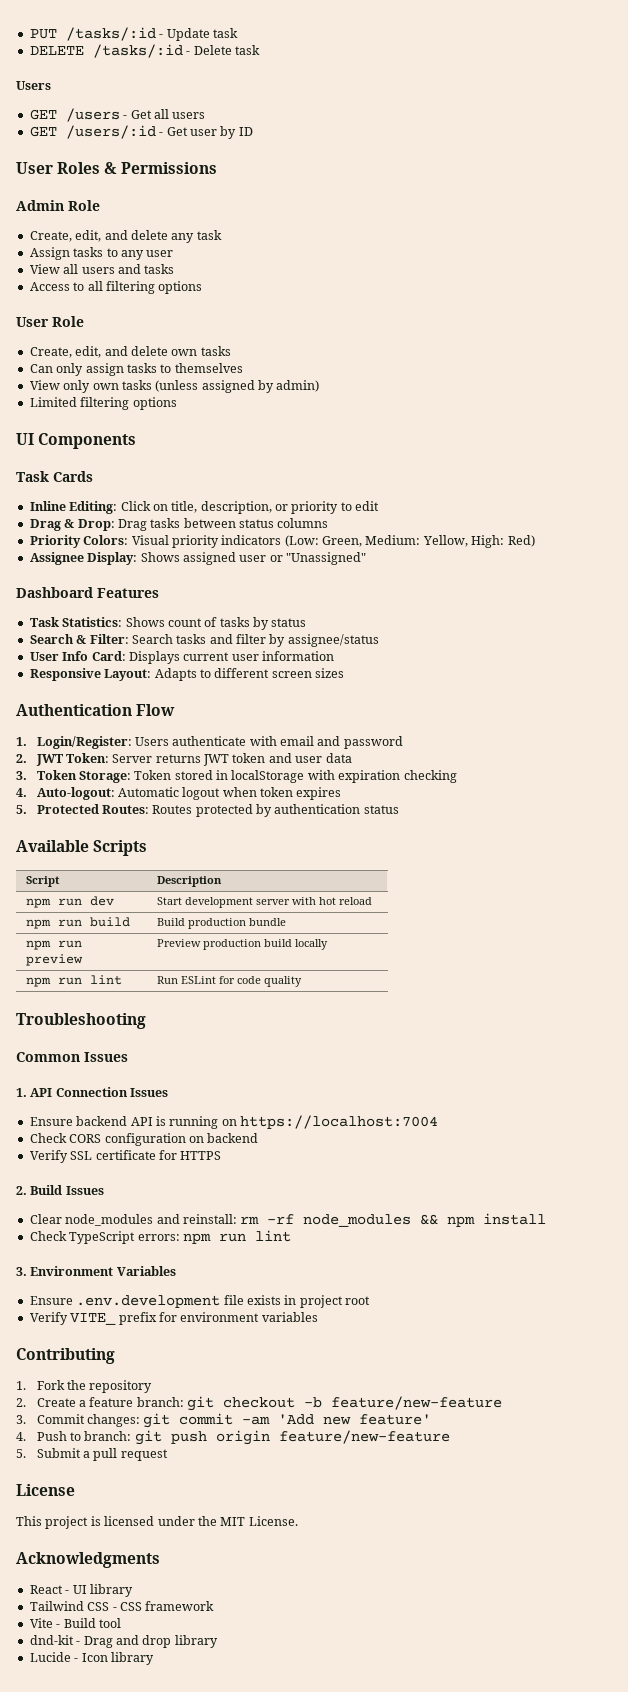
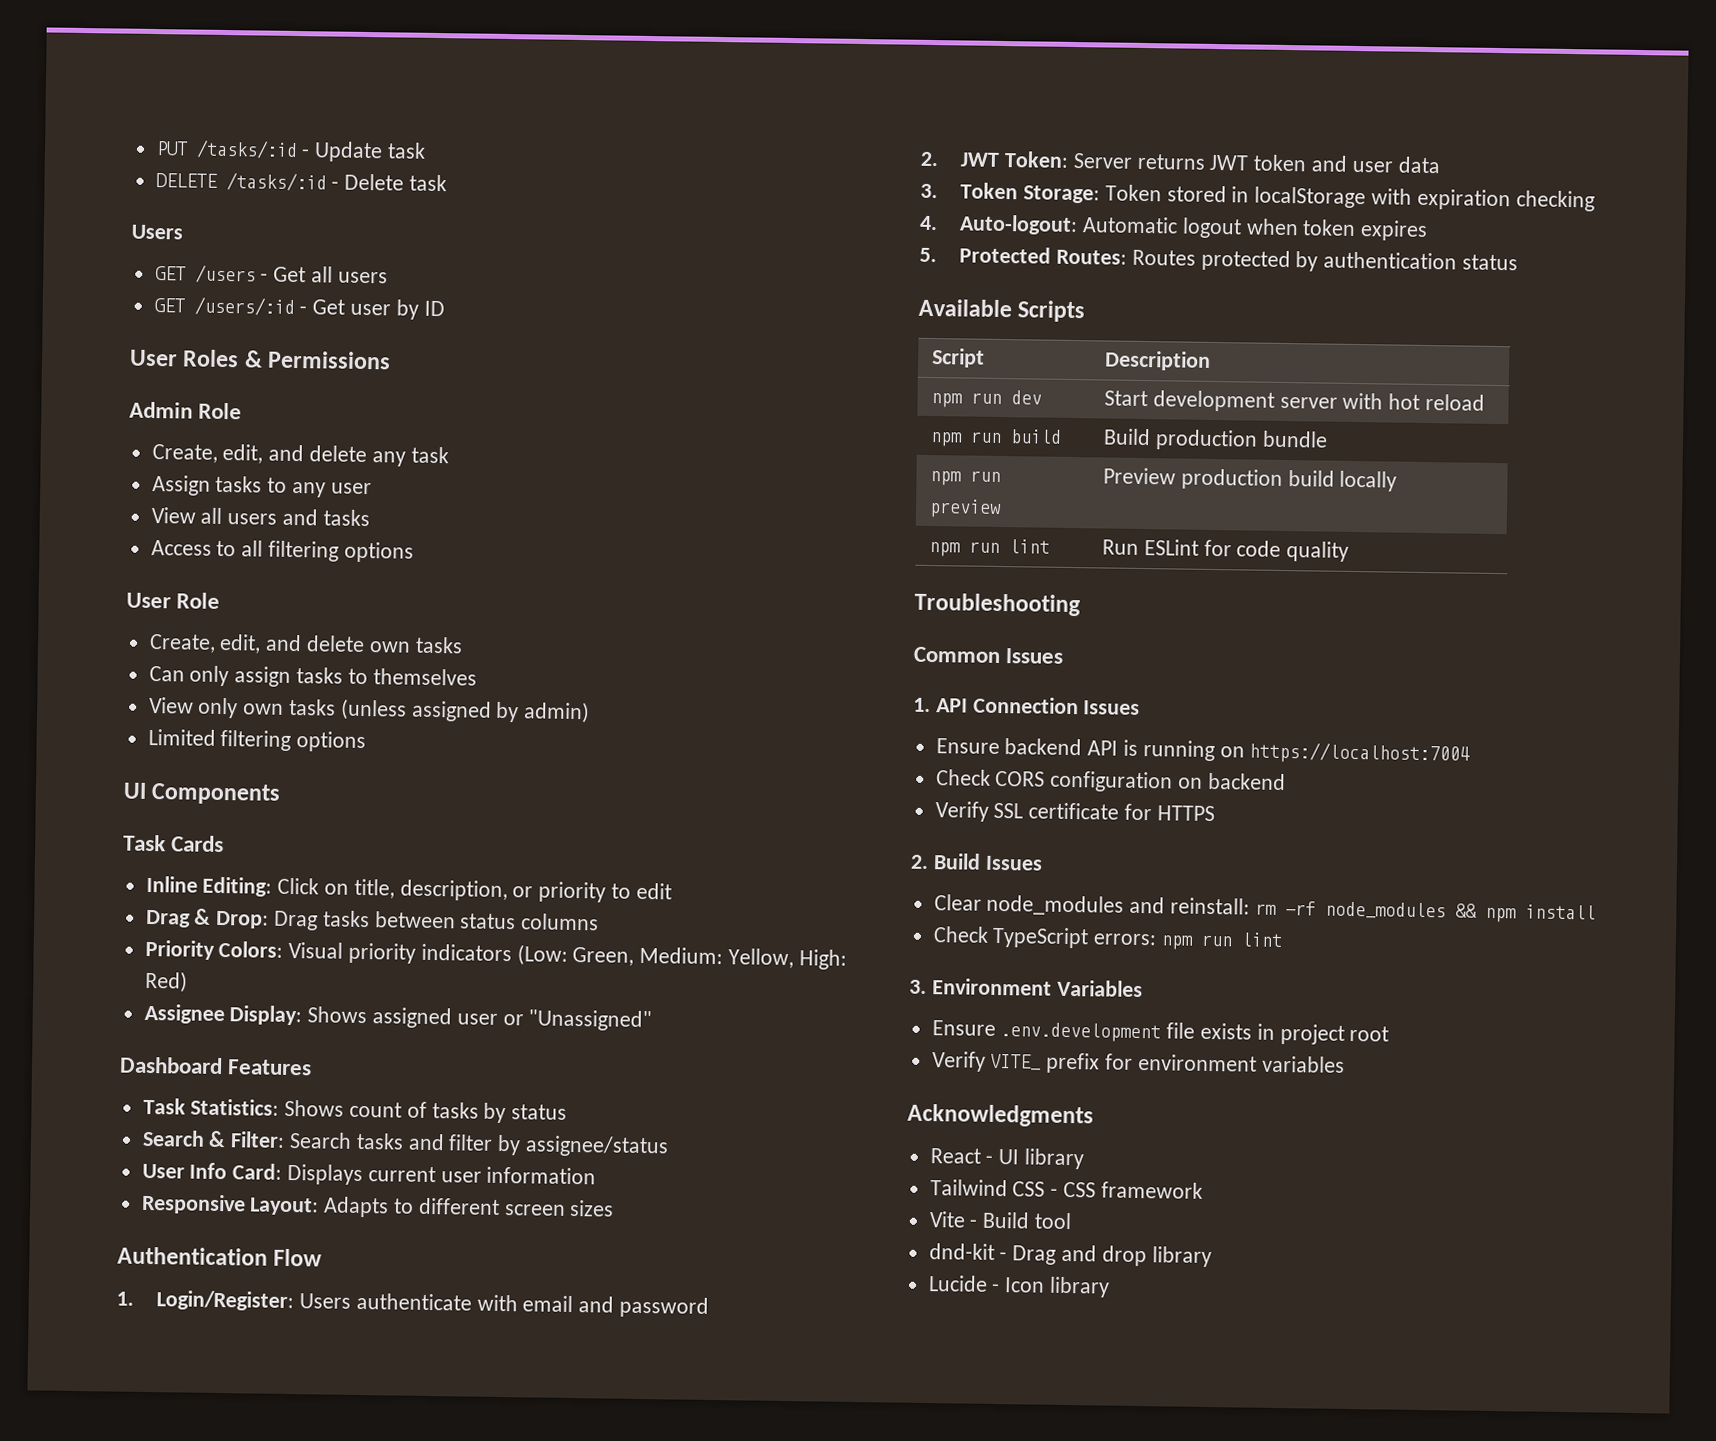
[16,1348,115,1364] [16,1380,153,1393] [16,1396,503,1411] [16,1413,432,1428] [16,1430,450,1445] [16,1448,168,1461] [16,1484,75,1496] [16,1516,298,1529] // Contributing // 1. Fork the repository // 2. Create a feature branch: git checkout -b feature/new-feature // 3. Commit changes: git commit -am 'Add new feature' // 4. Push to branch: git push origin feature/new-feature // 5. Submit a pull request // License // This project is licensed under the MIT License. -> (1345, 1064) none

